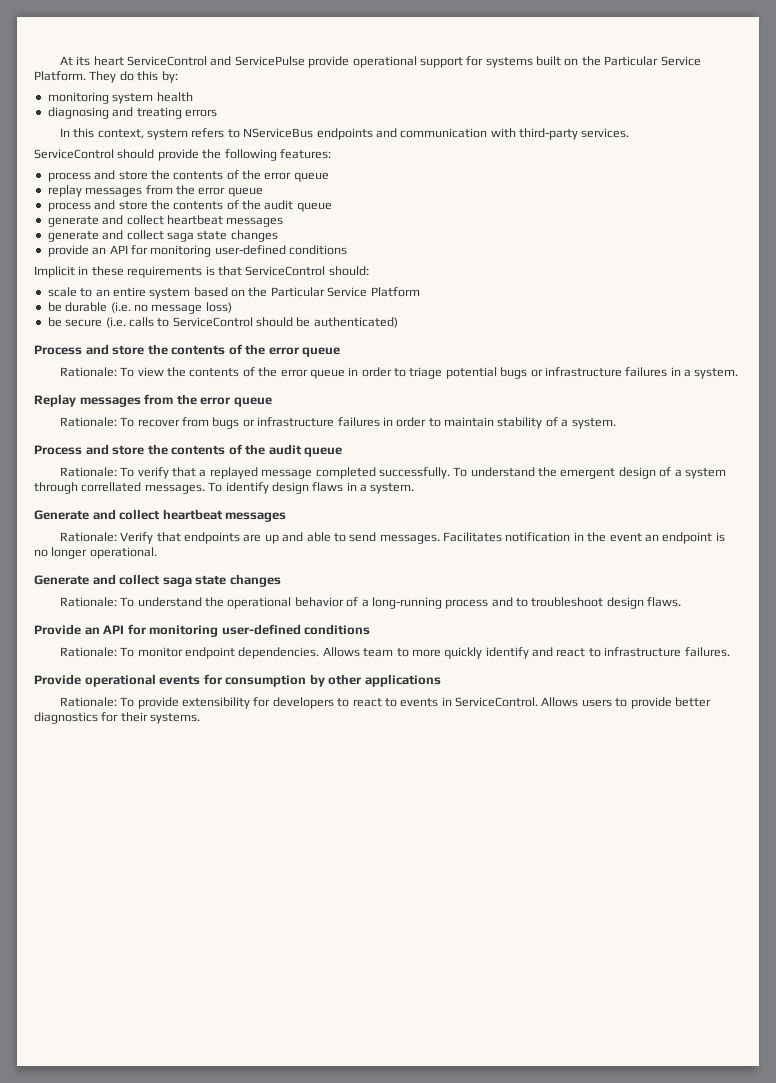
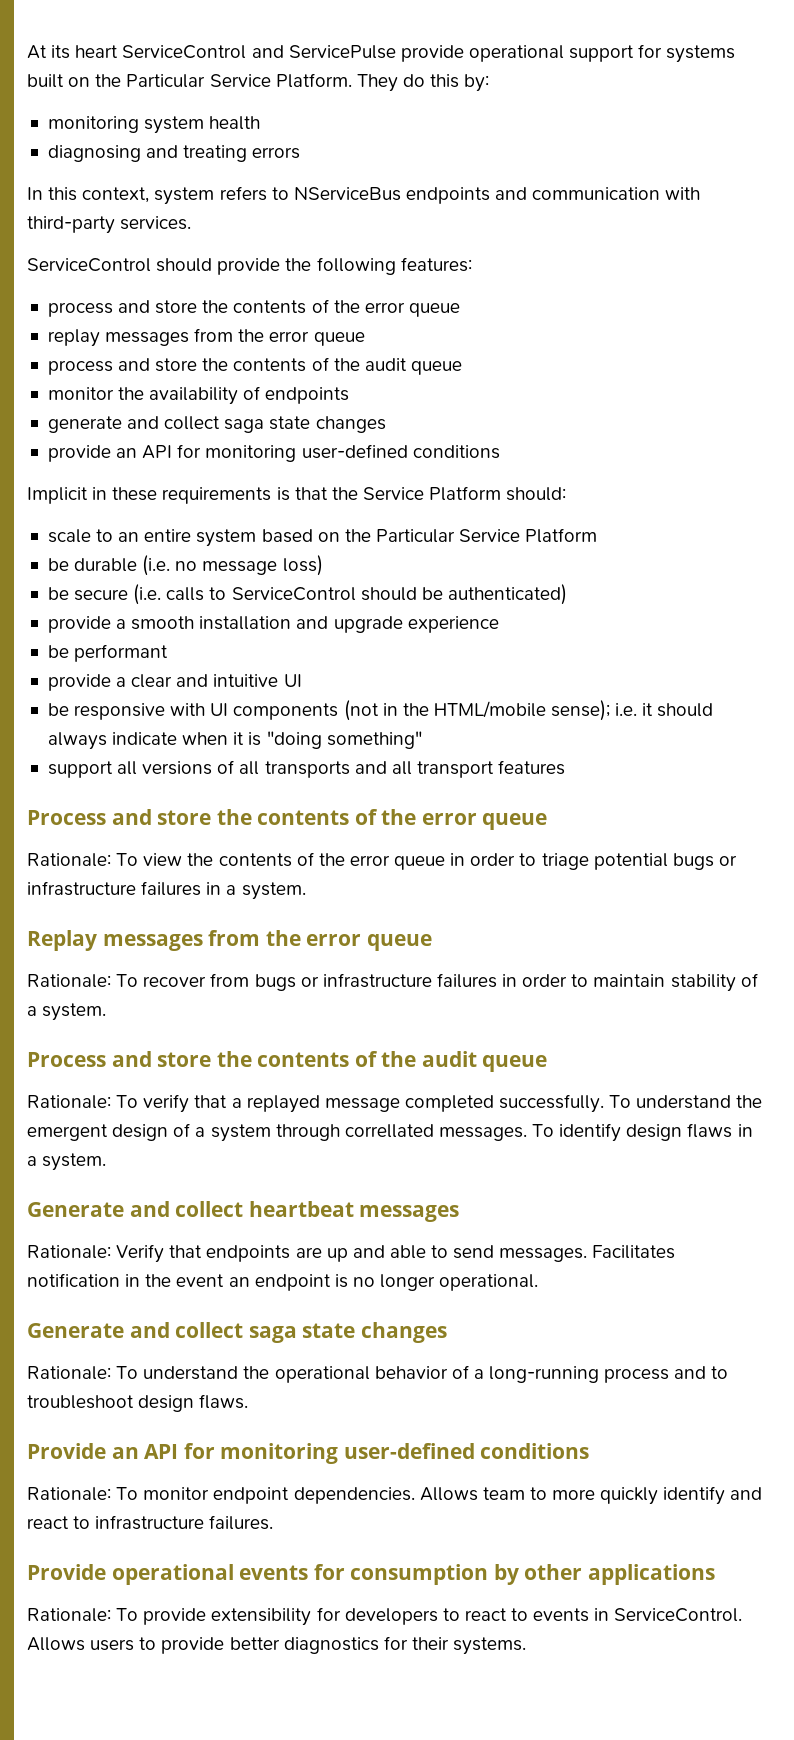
[47,215,284,227] generate and collect heartbeat messages -> [47,386,350,405] monitor the availability of endpoints
[245,266,326,276] ServiceControl -> [331,486,502,501] the Service Platform
(398, 322) none -> [47,616,499,633] [47,644,169,662] [47,674,302,691] [47,700,714,721] [47,731,422,750] [47,760,566,778] // provide a smooth installation and upgrade experience // be performant // provide a clear and intuitive UI // be responsive with UI components (not in the HTML/mobile sense); i.e. it should always indicate when it is "doing something" // support all versions of all transports and all transport features

